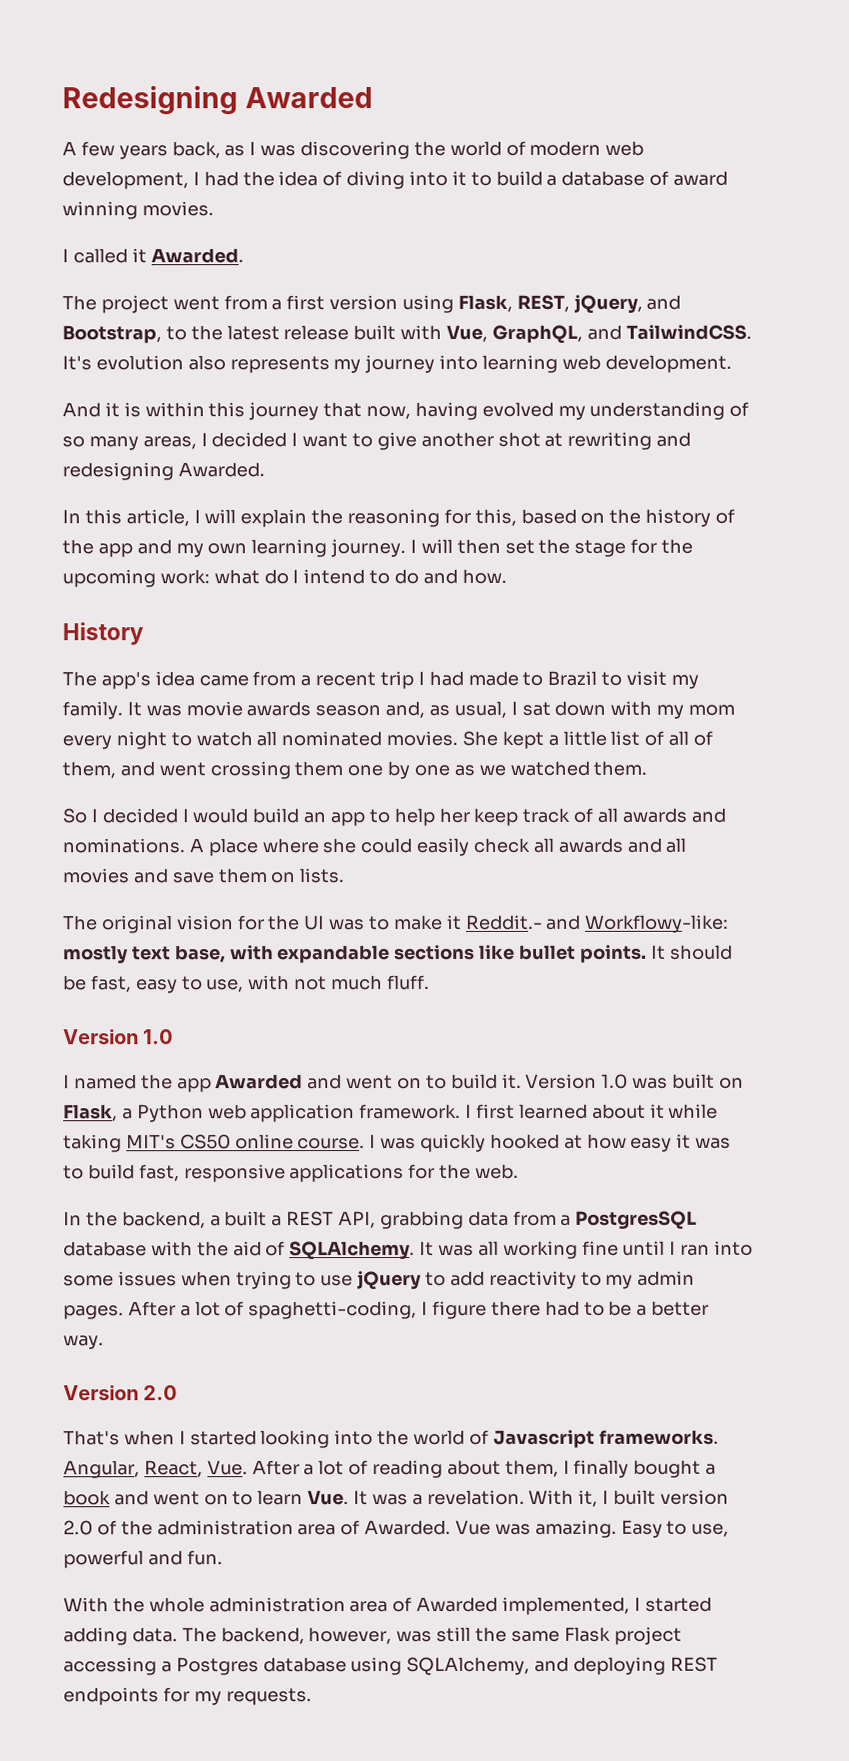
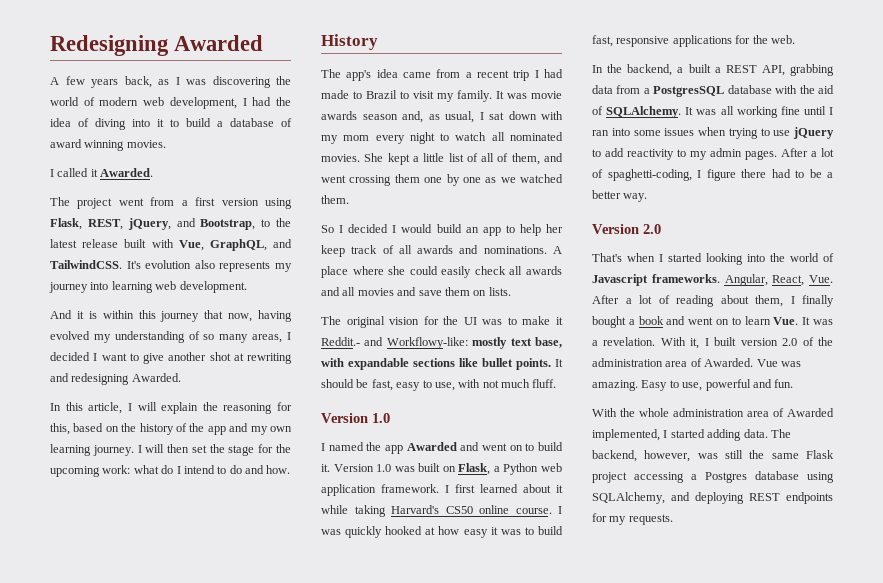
[125,1134,176,1150] MIT's -> [391,505,439,514] Harvard's

